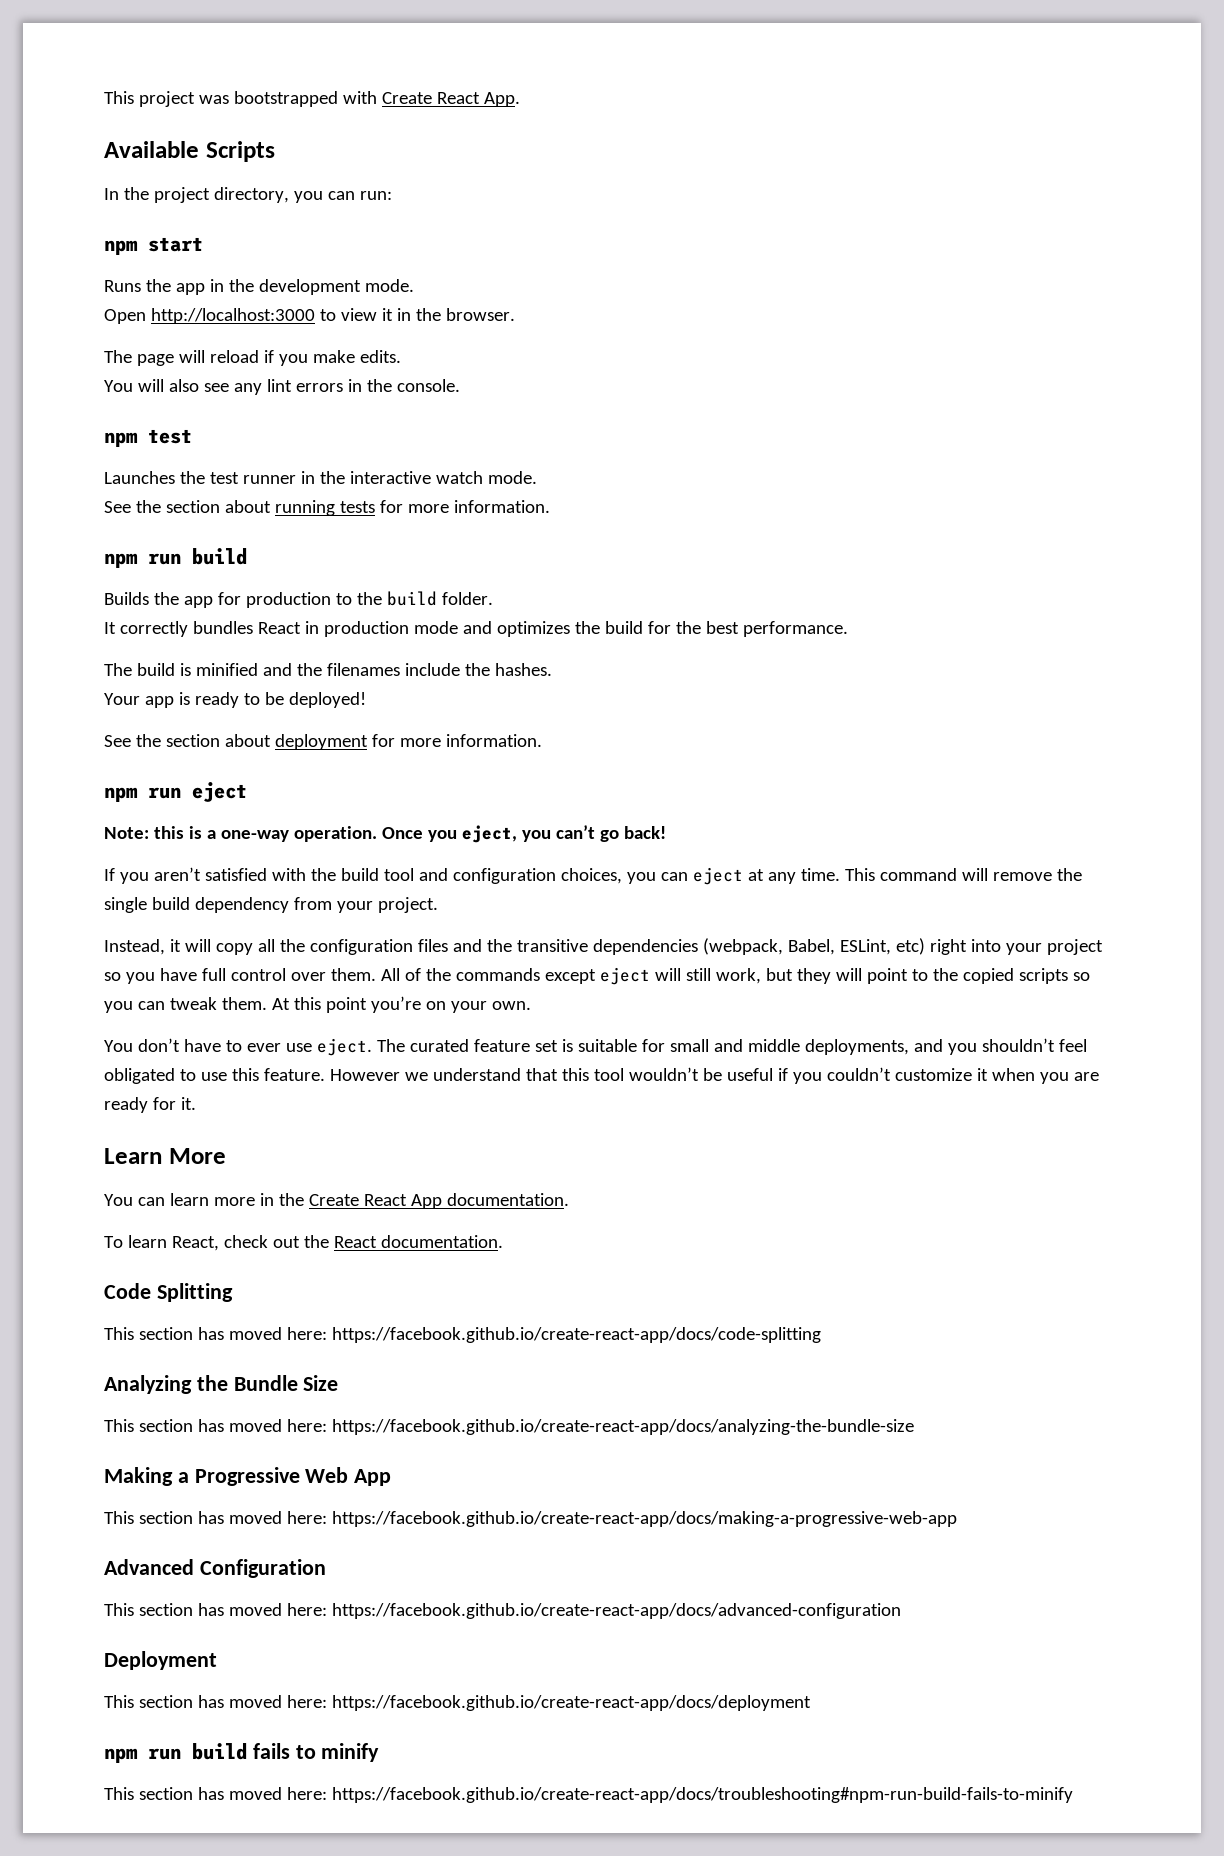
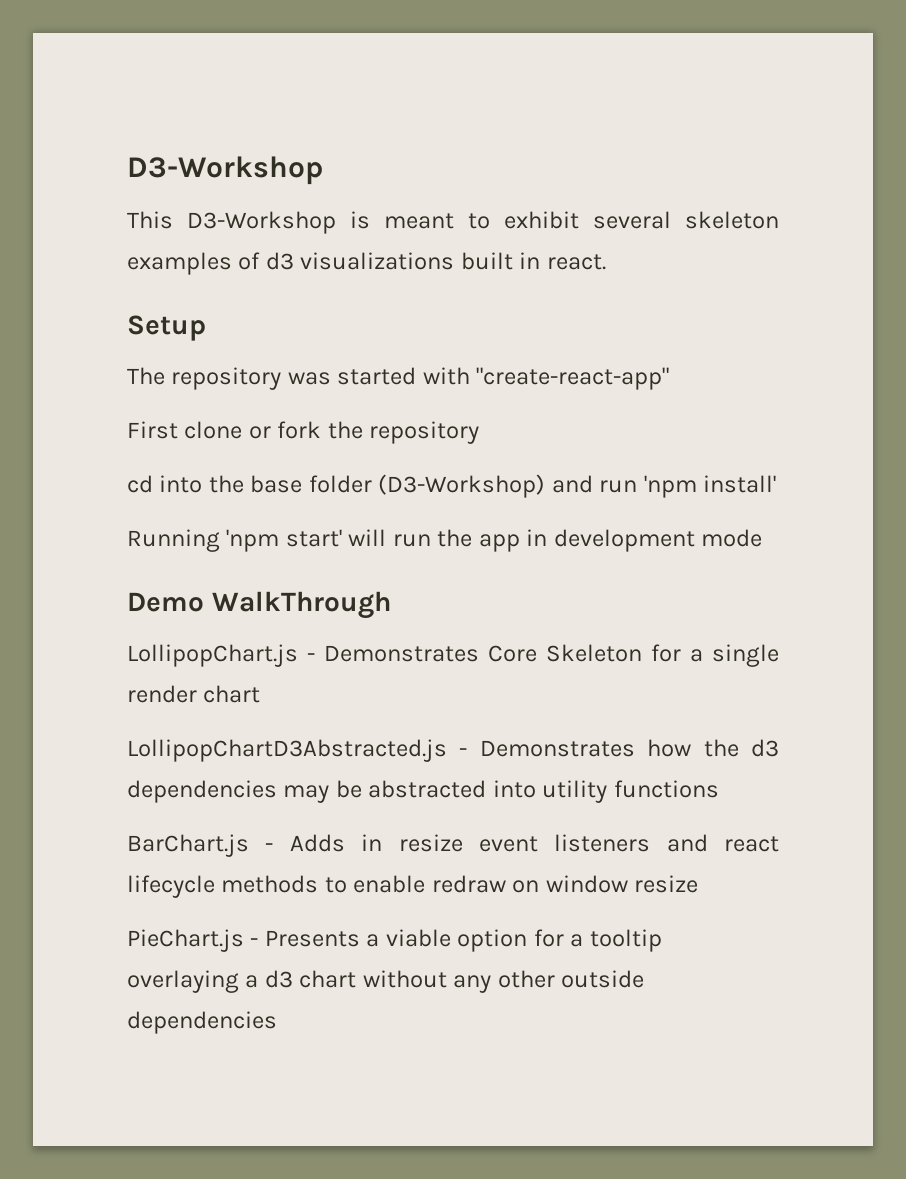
[104,91,520,107] [104,141,275,162] [104,187,392,203] [104,237,203,255] [104,279,414,295] [104,308,515,324] [104,350,401,366] [104,379,460,395] [104,429,192,447] [104,471,537,484] [104,500,550,516] [104,548,247,568] [104,591,493,608] [104,621,848,637] [104,663,552,676] [104,692,366,708] [104,734,542,750] [104,782,247,802] [104,825,666,843] [104,867,1082,885] [104,897,438,913] [104,938,1103,955] [104,967,1090,985] [104,996,531,1013] [104,1038,1087,1056] [104,1067,1099,1084] [104,1097,196,1113] [104,1148,226,1164] [104,1193,569,1209] [104,1235,503,1251] [104,1283,233,1302] [104,1327,821,1343] [104,1375,339,1394] [104,1419,914,1435] [104,1467,392,1486] [104,1511,957,1527] [104,1559,326,1578] [104,1603,901,1619] [104,1651,217,1670] [104,1695,811,1711] [104,1743,380,1763] [104,1787,1073,1803] This project was bootstrapped with Create React App. // Available Scripts // In the project directory, you can run: // npm start // Runs the app in the development mode. // Open http://localhost:3000 to view it in the browser. // The page will reload if you make edits. // You will also see any lint errors in the console. // npm test // Launches the test runner in the interactive watch mode. // See the section about running tests for more information. // npm run build // Builds the app for production to the build folder. // It correctly bundles React in production mode and optimizes the build for the best performance. // The build is minified and the filenames include the hashes. // Your app is ready to be deployed! // See the section about deployment for more information. // npm run eject // Note: this is a one-way operation. Once you eject, you can’t go back! // If you aren’t satisfied with the build tool and configuration choices, you can eject at any time. This command will remove the single build dependency from your project. // Instead, it will copy all the configuration files and the transitive dependencies (webpack, Babel, ESLint, etc) right into your project so you have full control over them. All of the commands except eject will still work, but they will point to the copied scripts so you can tweak them. At this point you’re on your own. // You don’t have to ever use eject. The curated feature set is suitable for small and middle deployments, and you shouldn’t feel obligated to use this feature. However we understand that this tool wouldn’t be useful if you couldn’t customize it when you are ready for it. // Learn More // You can learn more in the Create React App documentation. // To learn React, check out the React documentation. // Code Splitting // This section has moved here: https://facebook.github.io/create-react-app/docs/code-splitting // Analyzing the Bundle Size // This section has moved here: https://facebook.github.io/create-react-app/docs/analyzing-the-bundle-size // Making a Progressive Web App // This section has moved here: https://facebook.github.io/create-react-app/docs/making-a-progressive-web-app // Advanced Configuration // This section has moved here: https://facebook.github.io/create-react-app/docs/advanced-configuration // Deployment // This section has moved here: https://facebook.github.io/create-react-app/docs/deployment // npm run build fails to minify // This section has moved here: https://facebook.github.io/create-react-app/docs/troubleshooting#npm-run-build-fails-to-minify -> [127,156,323,185] [127,211,779,234] [127,252,606,275] [127,315,206,341] [127,367,670,390] [127,421,480,444] [127,474,777,498] [127,529,763,552] [127,591,391,619] [127,644,779,667] [127,685,261,703] [127,739,779,762] [127,780,719,803] [127,834,779,857] [127,875,699,898] [127,929,662,952] [127,970,645,993] [127,1011,277,1034] D3-Workshop // This D3-Workshop is meant to exhibit several skeleton examples of d3 visualizations built in react. // Setup // The repository was started with "create-react-app" // First clone or fork the repository // cd into the base folder (D3-Workshop) and run 'npm install' // Running 'npm start' will run the app in development mode // Demo WalkThrough // LollipopChart.js - Demonstrates Core Skeleton for a single render chart // LollipopChartD3Abstracted.js - Demonstrates how the d3 dependencies may be abstracted into utility functions // BarChart.js - Adds in resize event listeners and react lifecycle methods to enable redraw on window resize // PieChart.js - Presents a viable option for a tooltip overlaying a d3 chart without any other outside dependencies

